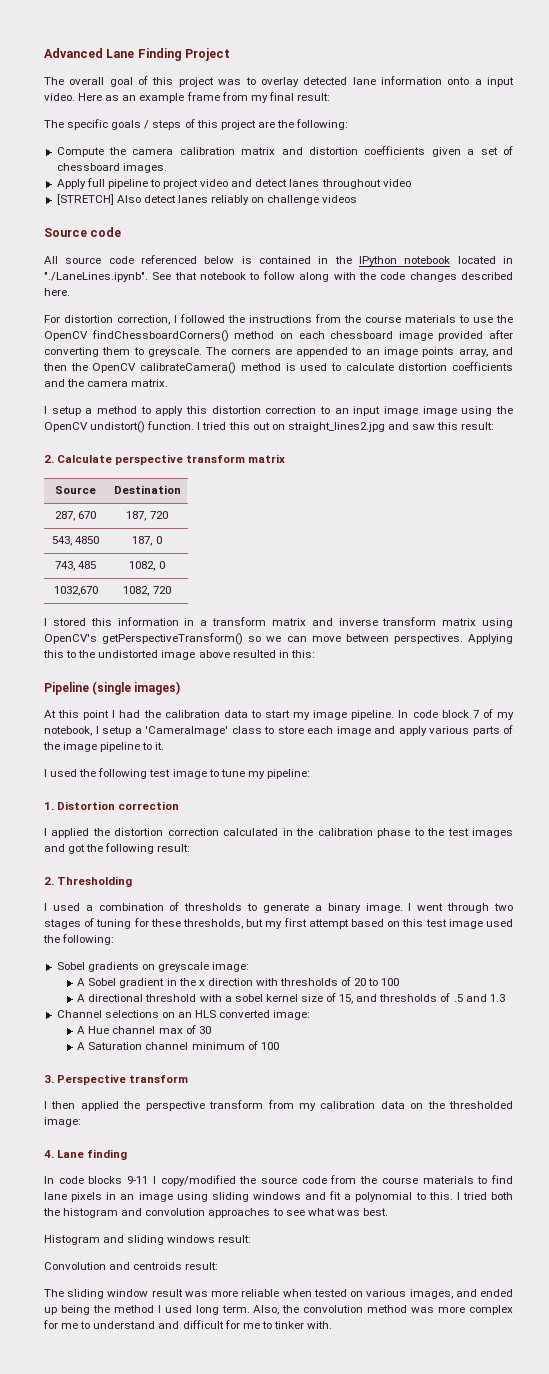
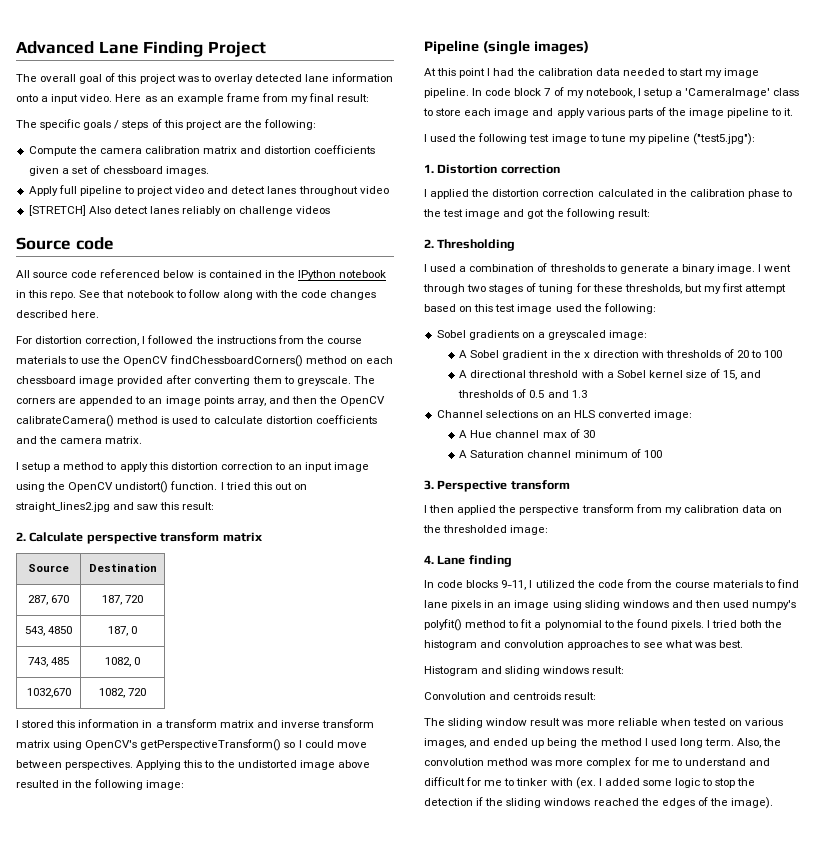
[457,256,513,264] [44,272,148,282] located in "./LaneLines.ipynb". -> [16,290,77,300] in this repo.
[422,406,457,416] image -> (370, 467) none
[266,636,307,642] we can -> [298,740,334,748] I could
[290,650,315,658] this: -> [74,779,185,790] the following image:
(248, 714) none -> [622,68,665,76] needed
[266,769,310,779] pipeline: -> [647,133,756,145] pipeline ("test5.jpg"):
[471,828,513,838] images -> [465,209,501,219] image
[157,962,209,972] greyscale -> [537,330,607,340] a greyscaled
[234,994,263,1002] sobel -> [616,370,646,378] Sobel
[453,994,463,1002] .5 -> [529,390,545,398] 0.5
[127,1175,297,1186] 9-11 I copy/modified the source -> [501,580,595,590] 9-11, I utilized the
(326, 1196) none -> [694,600,797,610] [424,619,519,631] then used numpy's polyfit() method to
[428,1192,453,1200] this. -> [615,619,704,630] the found pixels.
[307,1321,333,1329] with. -> [550,777,756,789] [424,797,774,809] with (ex. I added some logic to stop the detection if the sliding windows reached the edges of the image).

